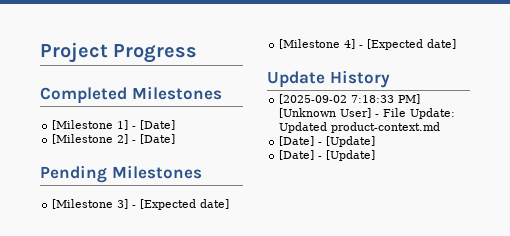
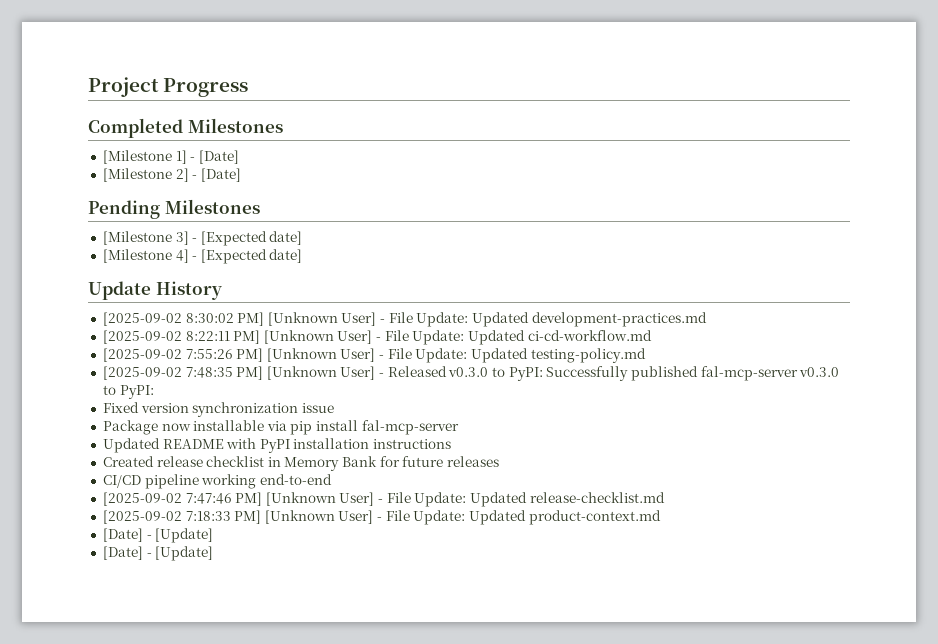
(390, 79) none -> [102,312,707,327] [102,330,652,345] [102,348,646,363] [102,366,840,381] [102,385,154,399] [102,402,334,417] [102,420,459,435] [102,438,452,453] [102,456,500,471] [102,474,332,489] [102,492,665,507] // [2025-09-02 8:30:02 PM] [Unknown User] - File Update: Updated development-practices.md // [2025-09-02 8:22:11 PM] [Unknown User] - File Update: Updated ci-cd-workflow.md // [2025-09-02 7:55:26 PM] [Unknown User] - File Update: Updated testing-policy.md // [2025-09-02 7:48:35 PM] [Unknown User] - Released v0.3.0 to PyPI: Successfully published fal-mcp-server v0.3.0 to PyPI: // Fixed version synchronization issue // Package now installable via pip install fal-mcp-server // Updated README with PyPI installation instructions // Created release checklist in Memory Bank for future releases // CI/CD pipeline working end-to-end // [2025-09-02 7:47:46 PM] [Unknown User] - File Update: Updated release-checklist.md

